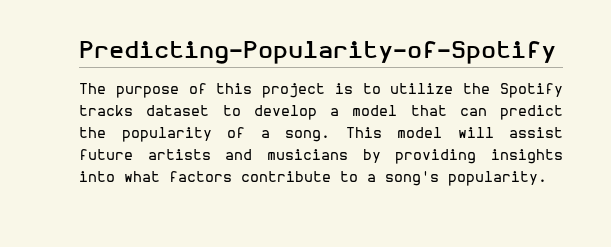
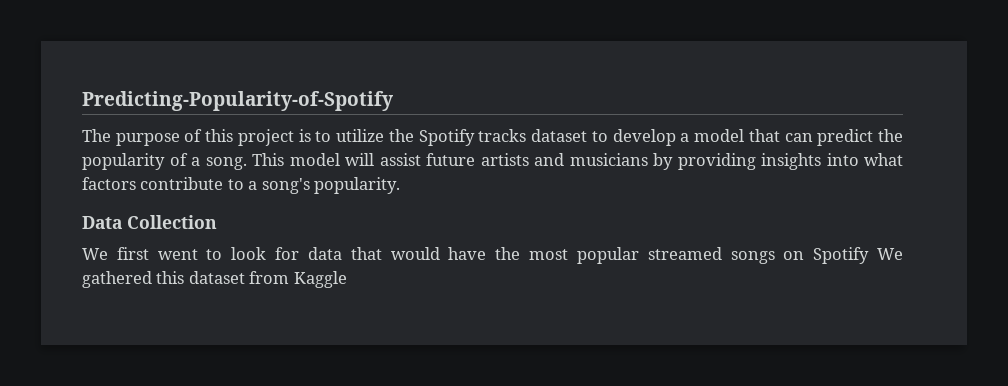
(547, 178) none -> [82,215,217,229] [82,247,904,264] [82,271,347,288] // Data Collection // We first went to look for data that would have the most popular streamed songs on Spotify We gathered this dataset from Kaggle

